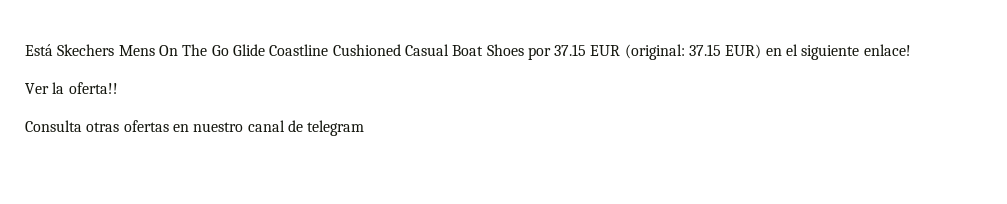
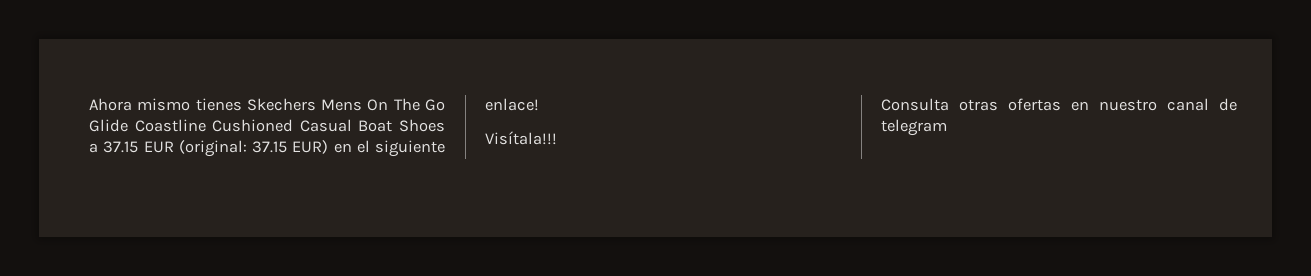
[25,44,53,56] Está -> [89,98,242,111] Ahora mismo tienes
[527,47,551,60] por -> [89,143,98,153] a
[25,82,118,94] Ver la oferta!! -> [485,131,557,145] Visítala!!!

